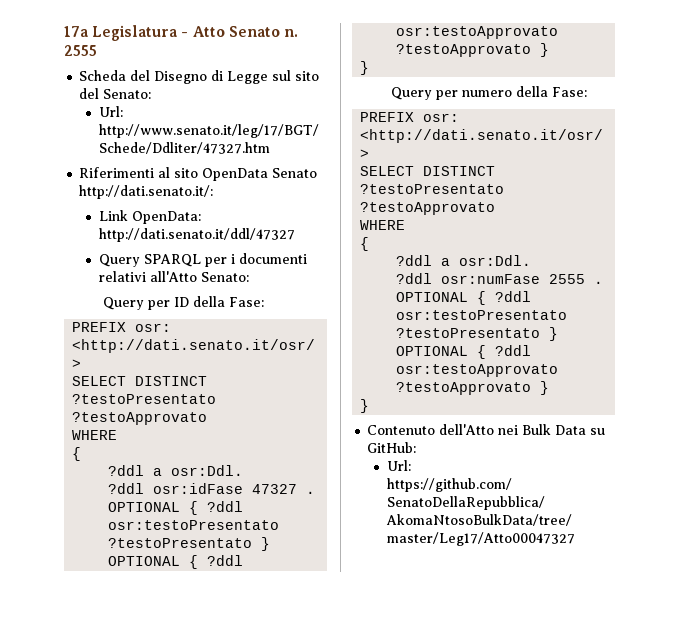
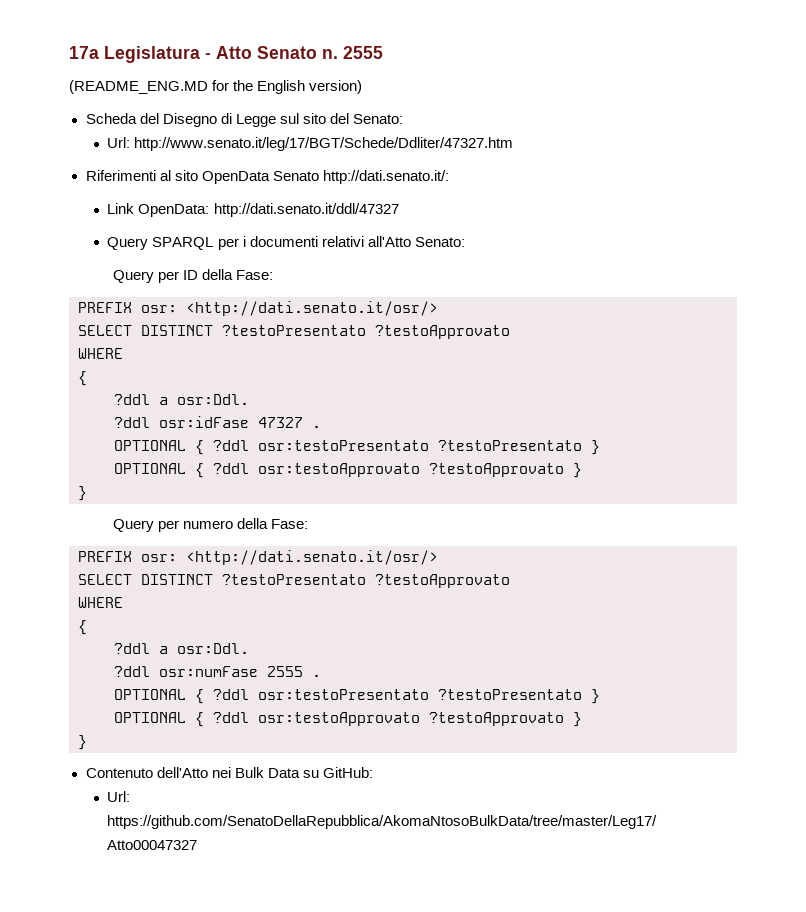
(97, 50) none -> [69,80,363,94] // (README_ENG.MD for the English version)

